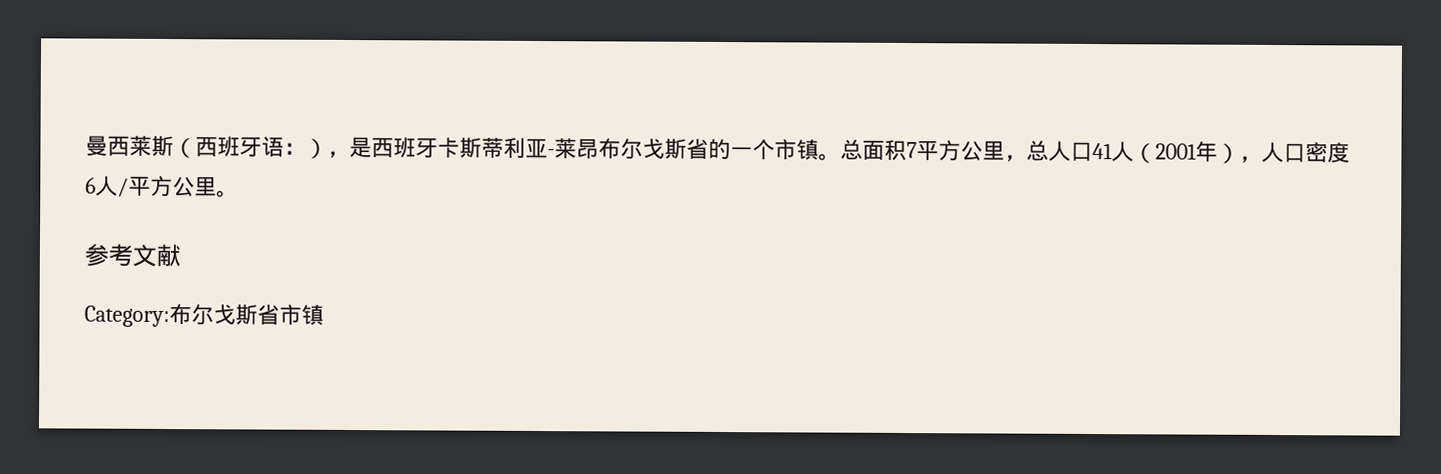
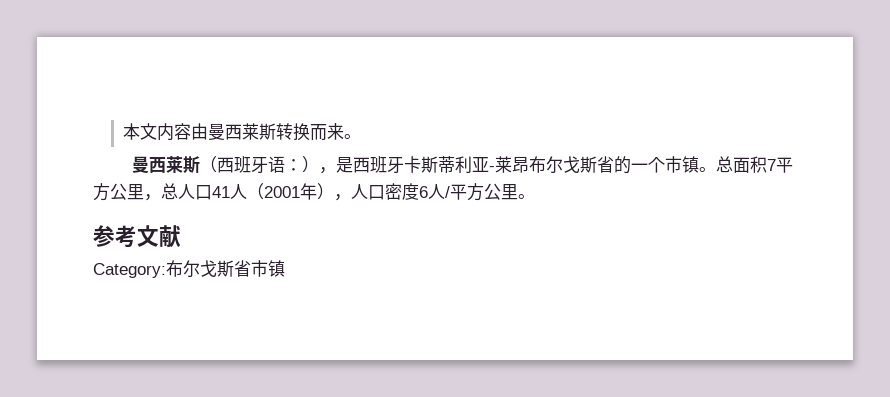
(85, 146) none -> [122,123,361,141] 本文内容由曼西莱斯转换而来。 //

